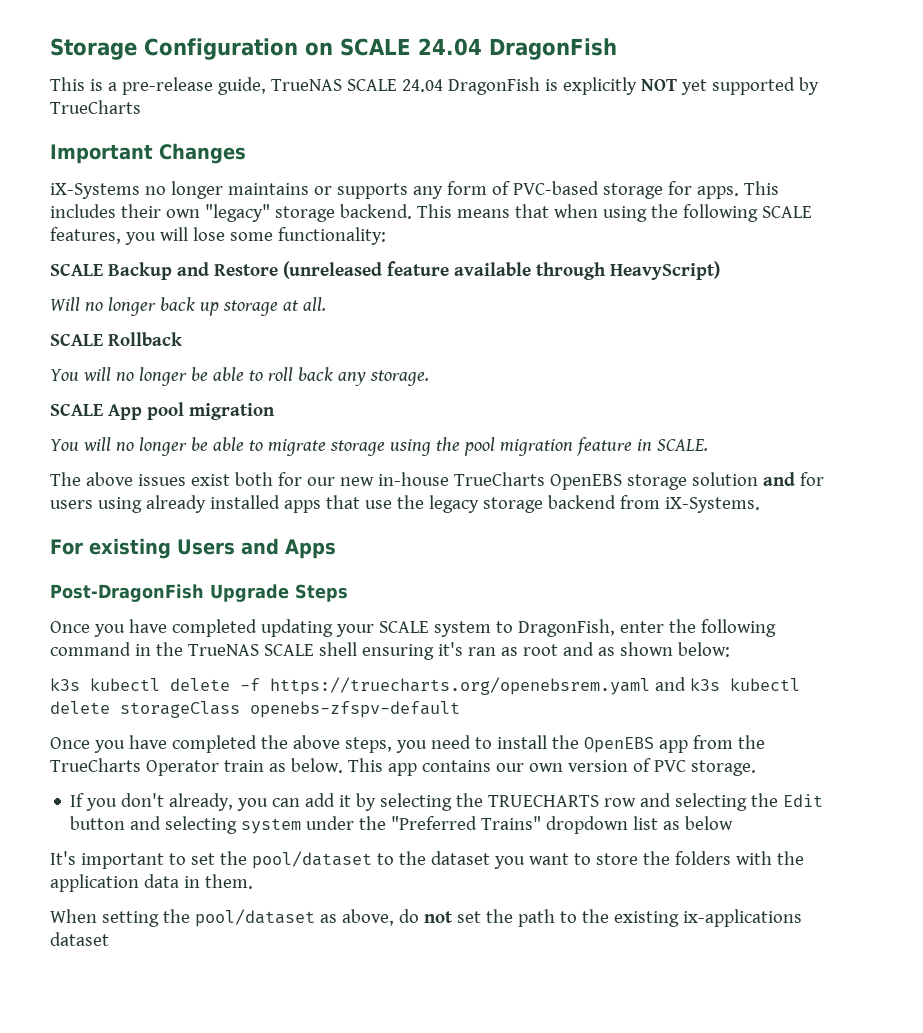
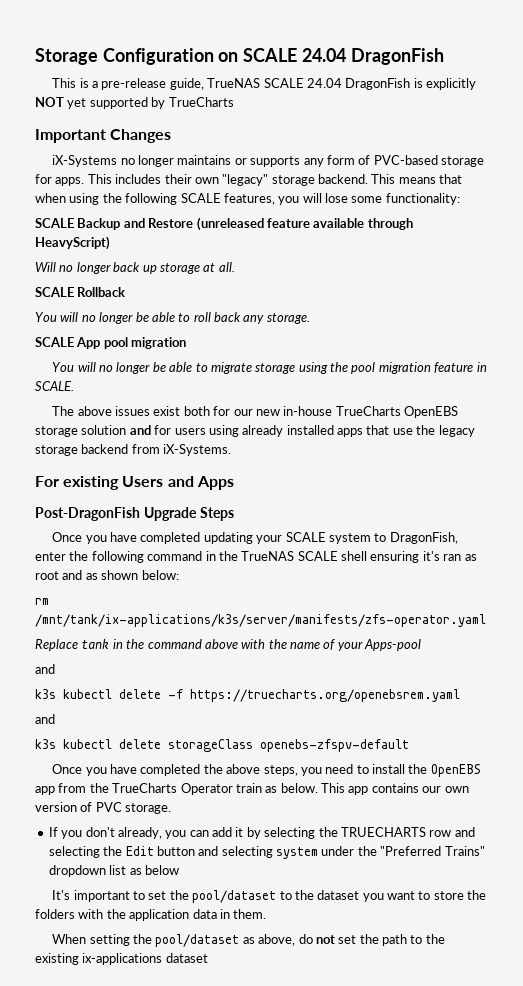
(730, 649) none -> [35,598,49,605] [35,614,486,627] [35,639,422,651] [35,664,55,674] // rm /mnt/tank/ix-applications/k3s/server/manifests/zfs-operator.yaml // Replace tank in the command above with the name of your Apps-pool // and
[654,677,686,691] and -> [35,714,55,724] // and //

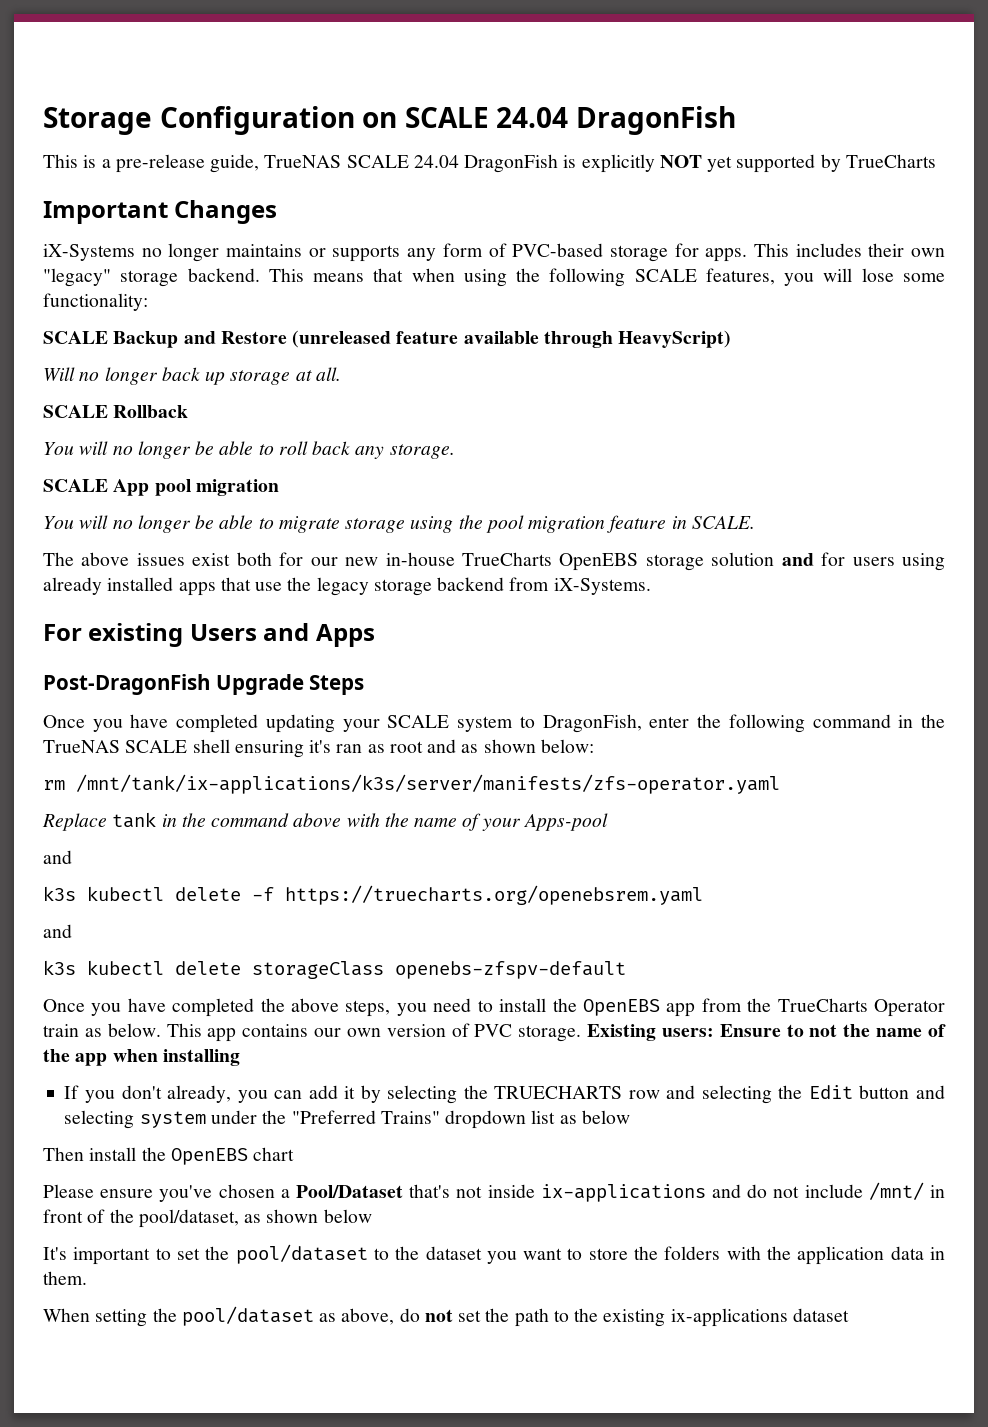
(172, 808) none -> [587,1024,947,1041] [43,1049,240,1066] Existing users: Ensure to not the name of the app when installing
(179, 870) none -> [43,1147,295,1165] [43,1182,946,1202] [43,1209,372,1228] // Then install the OpenEBS chart // Please ensure you've chosen a Pool/Dataset that's not inside ix-applications and do not include /mnt/ in front of the pool/dataset, as shown below

